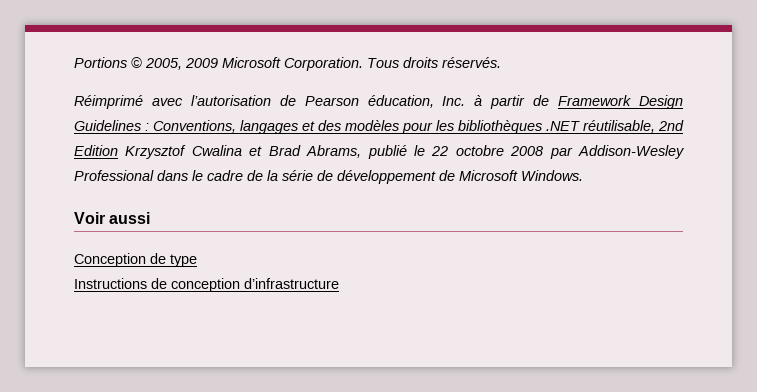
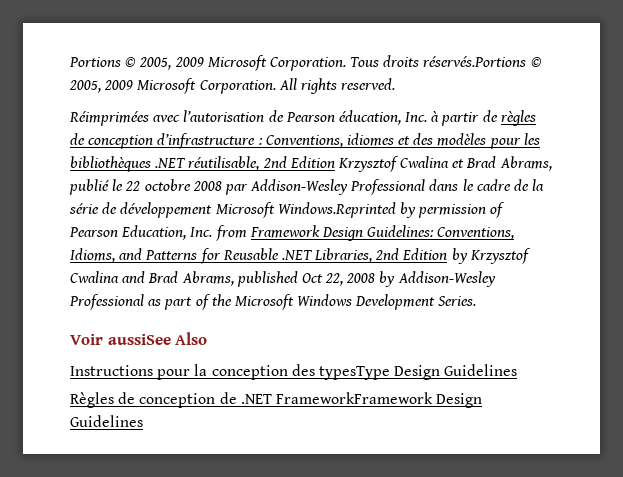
[442,57,501,68] [74,95,143,109] réservés. // Réimprimé -> [423,56,542,67] [69,78,396,94] [69,111,149,126] réservés.Portions © 2005, 2009 Microsoft Corporation. All rights reserved. // Réimprimées
[558,95,684,109] [74,120,141,131] Framework Design Guidelines -> [500,110,536,126] [70,133,256,149] règles de conception d’infrastructure
[240,120,298,134] langages -> [346,133,394,146] idiomes
[439,170,583,181] [74,212,151,224] [74,253,197,267] [74,278,339,292] de Microsoft Windows. // Voir aussi // Conception de type // Instructions de conception d’infrastructure -> [215,202,506,218] [69,225,515,241] [70,248,531,264] [70,271,496,287] [69,294,477,310] [70,332,208,345] [70,364,518,380] [70,392,483,408] [70,415,143,427] Microsoft Windows.Reprinted by permission of Pearson Education, Inc. from Framework Design Guidelines: Conventions, Idioms, and Patterns for Reusable .NET Libraries, 2nd Edition by Krzysztof Cwalina and Brad Abrams, published Oct 22, 2008 by Addison-Wesley Professional as part of the Microsoft Windows Development Series. // Voir aussiSee Also // Instructions pour la conception des typesType Design Guidelines // Règles de conception de .NET FrameworkFramework Design Guidelines

